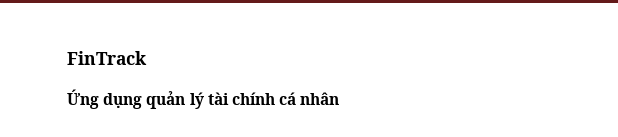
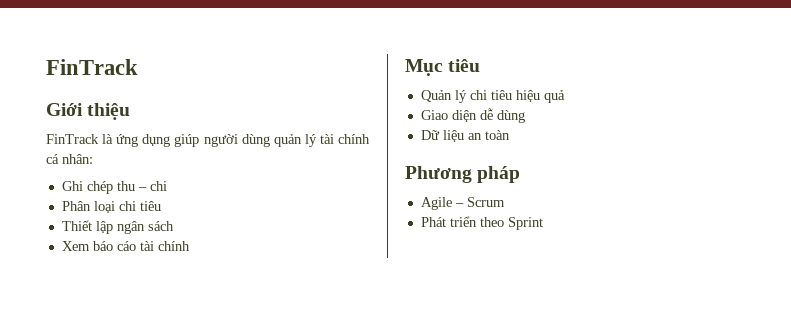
[67,89,143,109] Ứng dụng -> [46,103,131,120] [46,134,270,147] Giới thiệu // FinTrack là ứng dụng giúp người dùng
[300,92,340,105] nhân -> [62,154,93,164] [61,181,167,194] [61,201,161,213] [61,220,174,234] [61,241,190,251] [405,59,481,76] [420,90,565,103] [420,108,525,123] [420,130,510,142] [405,166,521,183] [420,197,505,210] [420,216,543,230] nhân: // Ghi chép thu – chi // Phân loại chi tiêu // Thiết lập ngân sách // Xem báo cáo tài chính // Mục tiêu // Quản lý chi tiêu hiệu quả // Giao diện dễ dùng // Dữ liệu an toàn // Phương pháp // Agile – Scrum // Phát triển theo Sprint

